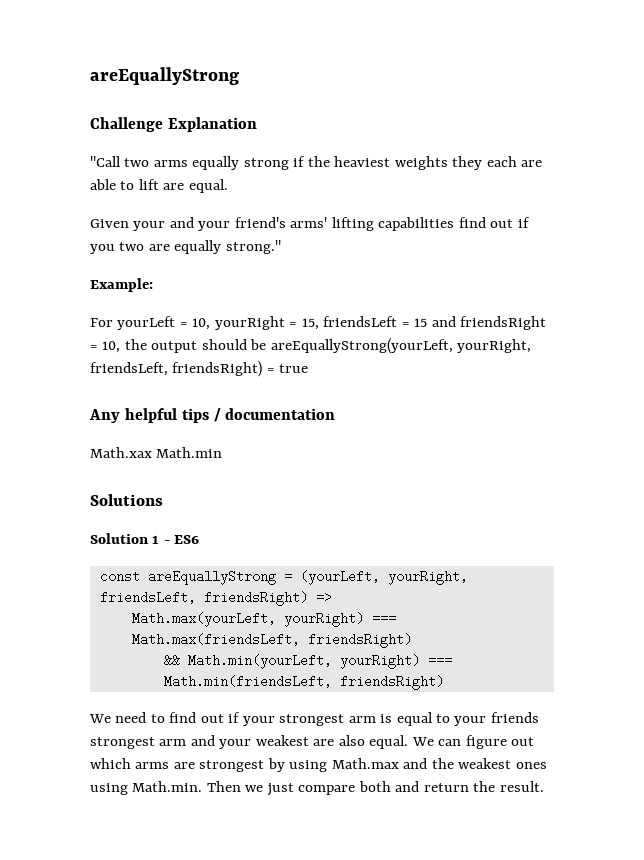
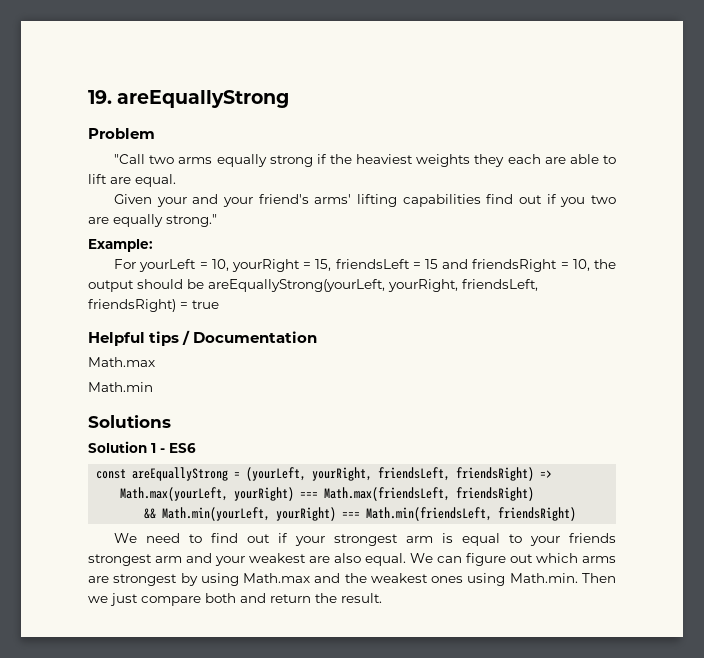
(90, 76) none -> [88,90,112,104] 19.
[90,117,257,132] Challenge Explanation -> [88,128,155,139] Problem
[89,408,336,423] [90,447,152,458] Any helpful tips / documentation // Math.xax -> [88,330,318,346] [88,357,155,367] Helpful tips / Documentation // Math.max //

